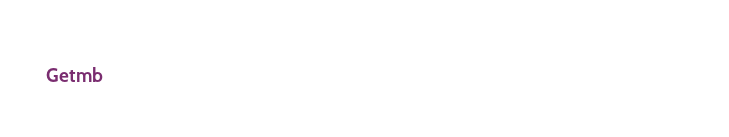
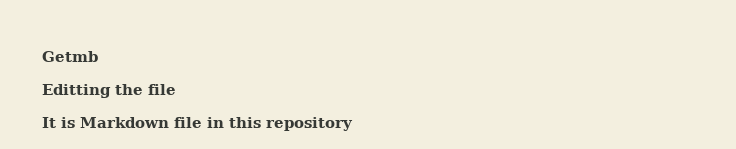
(103, 74) none -> [42,84,176,98] [42,117,353,131] // Editting the file // It is Markdown file in this repository

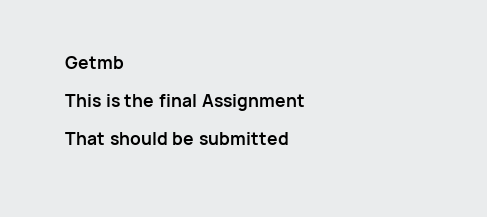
[42,84,176,98] [42,117,353,131] Editting the file // It is Markdown file in this repository -> [65,94,305,111] [65,132,290,145] This is the final Assignment // That should be submitted

